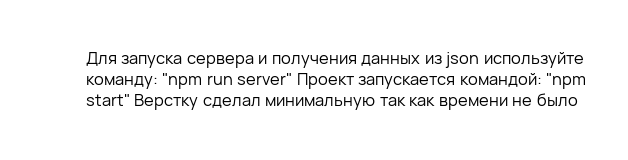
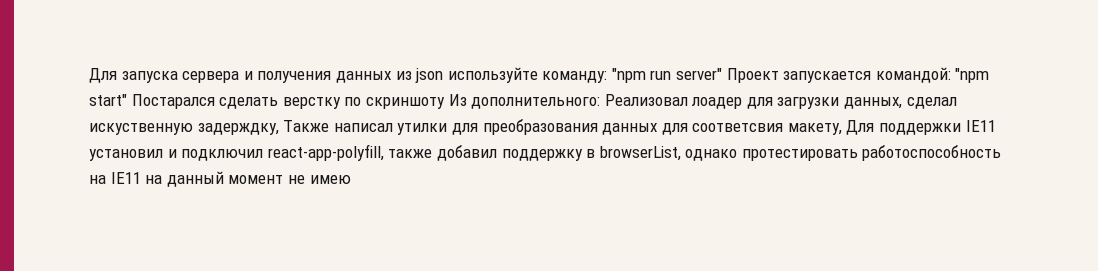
[134,93,578,110] Верстку сделал минимальную так как времени не было -> [131,94,957,109] [89,119,996,135] [89,144,1002,161] [89,171,351,187] Постарался сделать верстку по скриншоту Из дополнительного: Реализовал лоадер для загрузки данных, сделал искуственную задерждку, Также написал утилки для преобразования данных для соответсвия макету, Для поддержки IE11 установил и подключил react-app-polyfill, также добавил поддержку в browserList, однако протестировать работоспособность на IE11 на данный момент не имею

